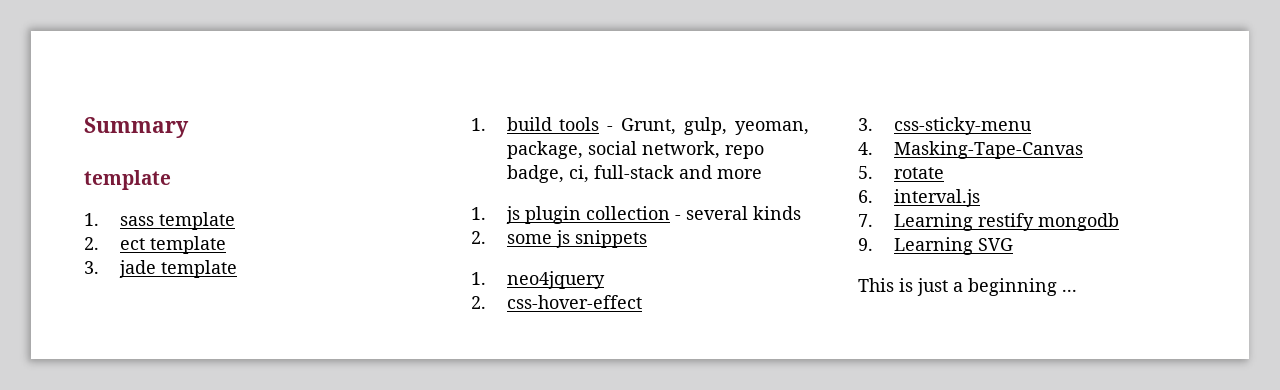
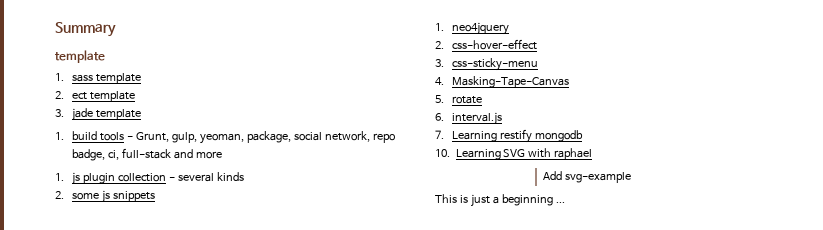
[858,238,873,251] 9. -> [435,149,450,157] 10.
(1013, 244) none -> [528,148,593,160] [543,171,631,183] with raphael // Add svg-example

